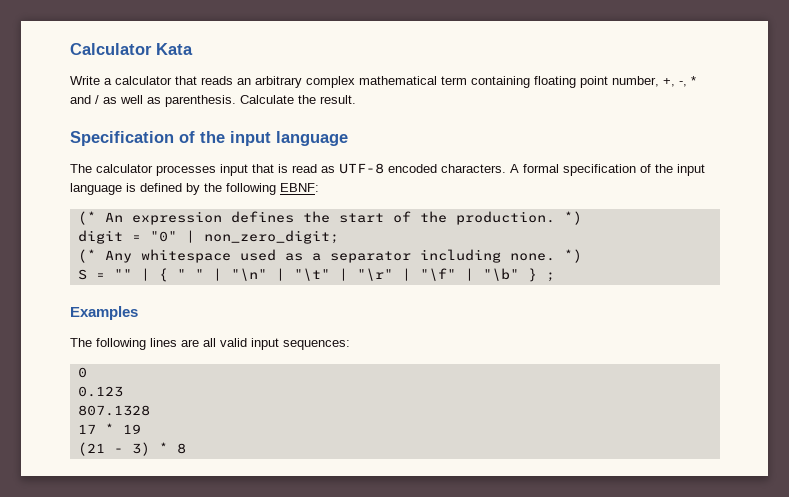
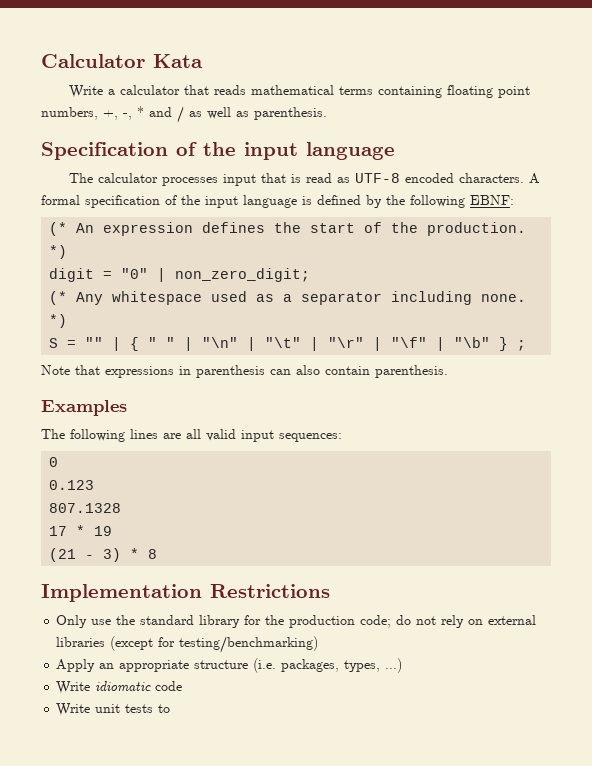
[237,76,467,88] an arbitrary complex mathematical term -> [251,85,374,95] mathematical terms
[612,76,659,87] number, -> [41,107,98,120] numbers,
[240,95,356,104] Calculate the result. -> (327, 113) none
(555, 277) none -> [41,365,448,378] // Note that expressions in parenthesis can also contain parenthesis.
(186, 448) none -> [41,584,330,602] [56,615,537,628] [56,636,319,653] [56,658,403,673] [56,681,183,694] [56,703,171,716] // Implementation Restrictions // Only use the standard library for the production code; do not rely on external libraries (except for testing/benchmarking) // Apply an appropriate structure (i.e. packages, types, ...) // Write idiomatic code // Write unit tests to

